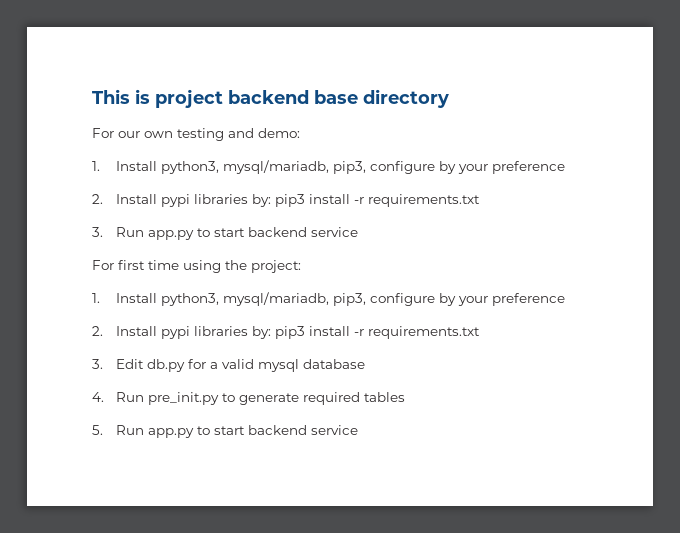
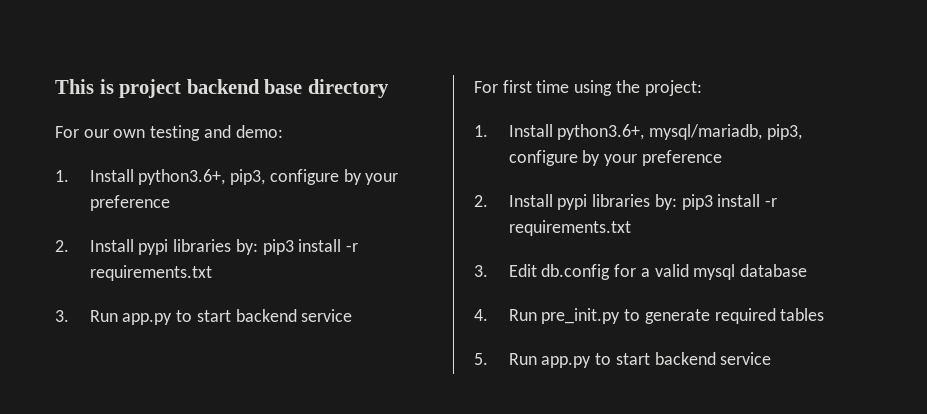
[161,160,330,174] python3, mysql/mariadb, -> [138,169,226,185] python3.6+,
[161,293,220,306] python3, -> [557,124,645,140] python3.6+,
[147,359,186,372] db.py -> [541,264,611,280] db.config

